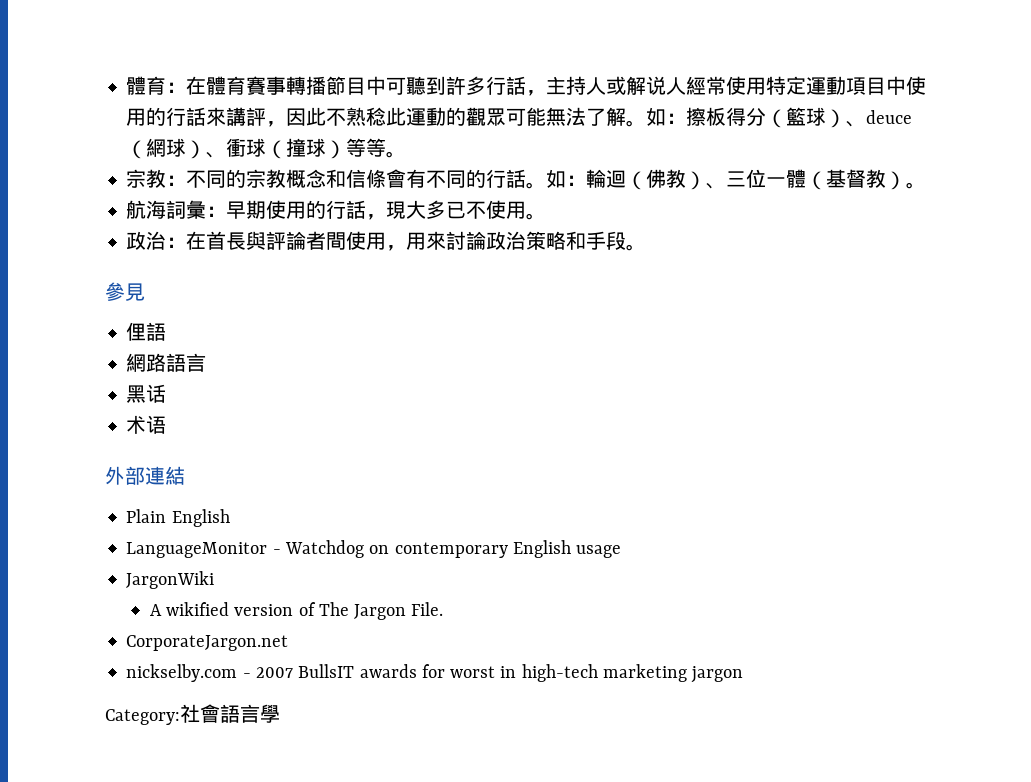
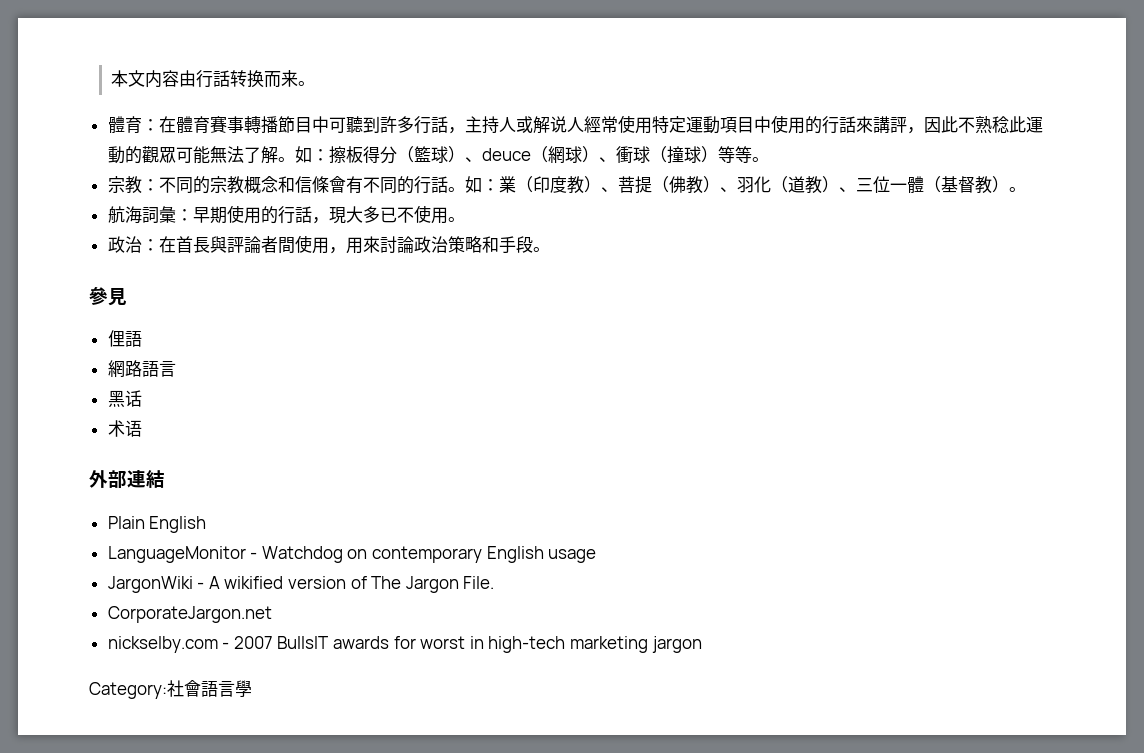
(126, 85) none -> [110,70,315,88] 本文内容由行話转换而来。 //
[586,169,667,190] 輪迴（佛 -> [498,176,805,194] 業（印度教）、菩提（佛教）、羽化（道
(215, 580) // -> [197,582,205,589] -

